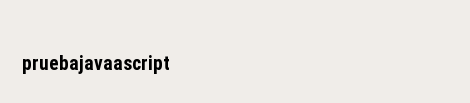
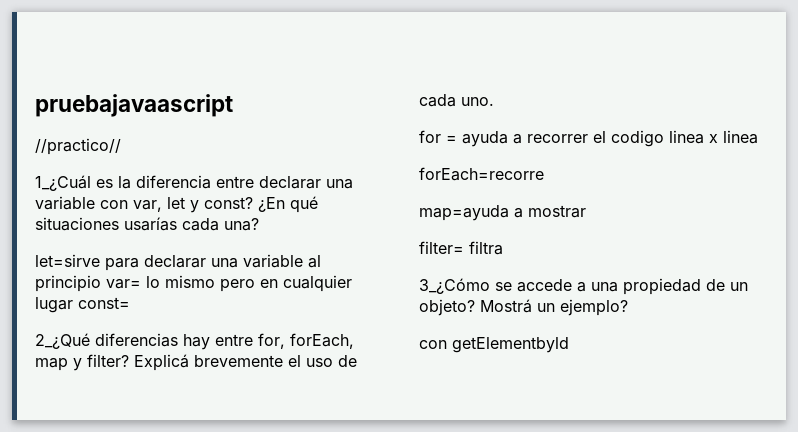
(170, 64) none -> [35,138,121,155] [35,175,353,191] [35,196,318,213] [35,217,259,231] [35,254,321,271] [35,275,352,292] [35,297,130,313] [35,333,354,350] [35,354,357,371] [419,94,494,107] [419,130,758,147] [419,167,544,181] [419,205,586,221] [419,241,503,255] [419,278,748,295] [419,299,628,316] [419,337,569,353] // //practico// // 1_¿Cuál es la diferencia entre declarar una variable con var, let y const? ¿En qué situaciones usarías cada una? // let=sirve para declarar una variable al principio var= lo mismo pero en cualquier lugar const= // 2_¿Qué diferencias hay entre for, forEach, map y filter? Explicá brevemente el uso de cada uno. // for = ayuda a recorrer el codigo linea x linea // forEach=recorre // map=ayuda a mostrar // filter= filtra // 3_¿Cómo se accede a una propiedad de un objeto? Mostrá un ejemplo? // con getElementbyld

